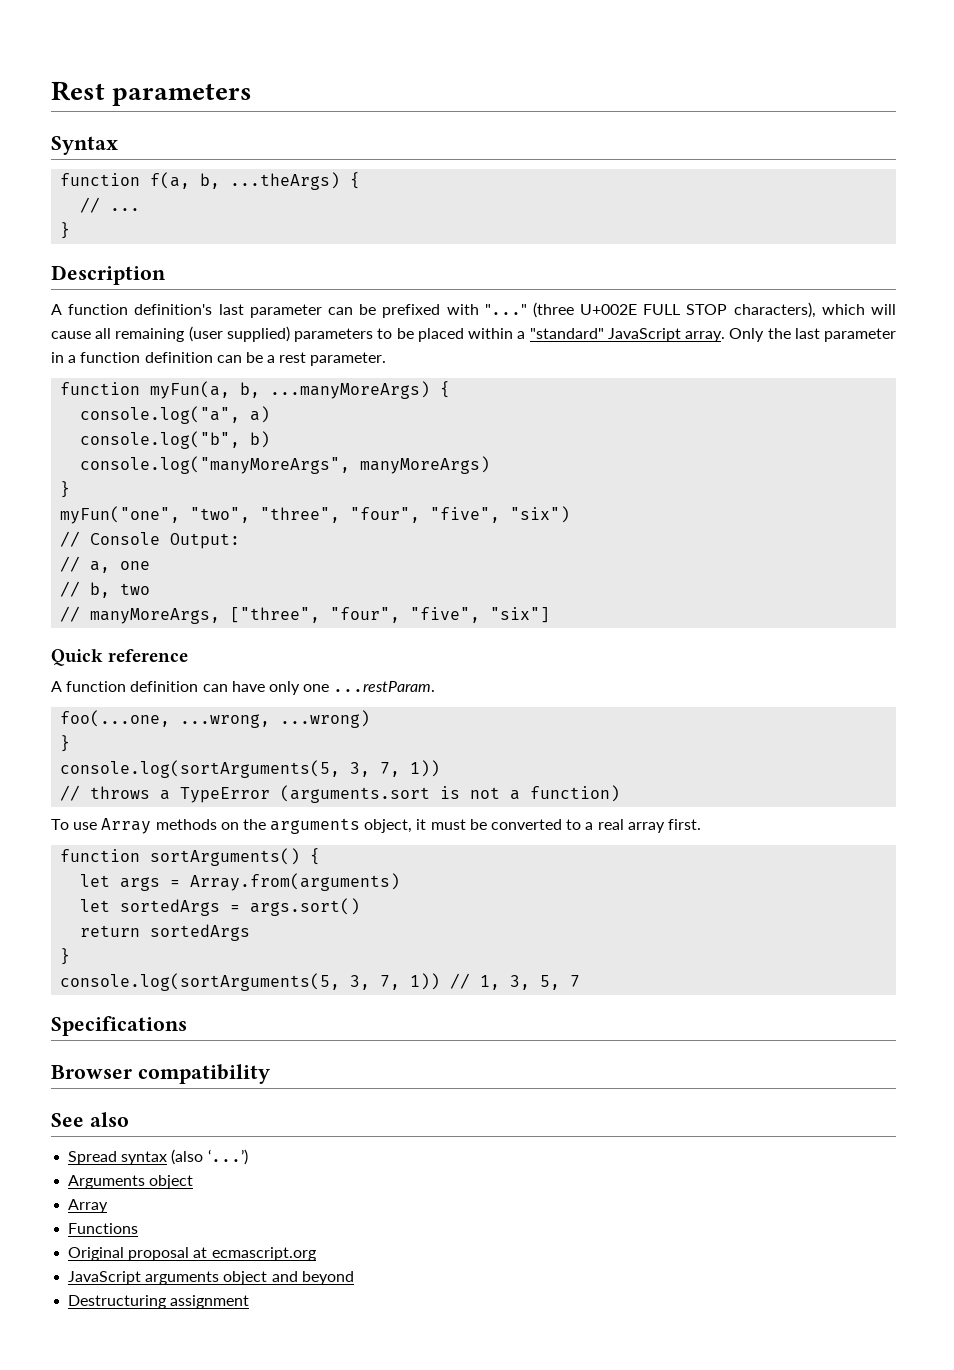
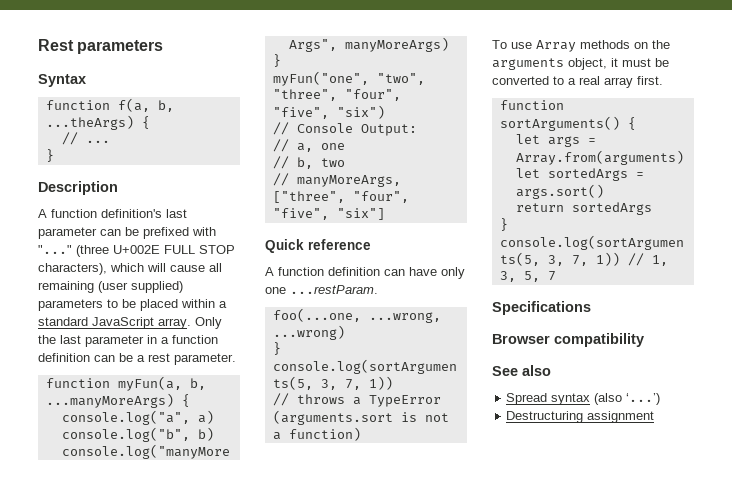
[529,328,604,339] "standard" -> [38,317,88,326] standard
[68,1175,194,1189] [68,1199,109,1213] [68,1223,139,1234] [68,1247,316,1261] [68,1271,354,1285] // Arguments object // Array // Functions // Original proposal at ecmascript.org // JavaScript arguments object and beyond -> (661, 399) none

